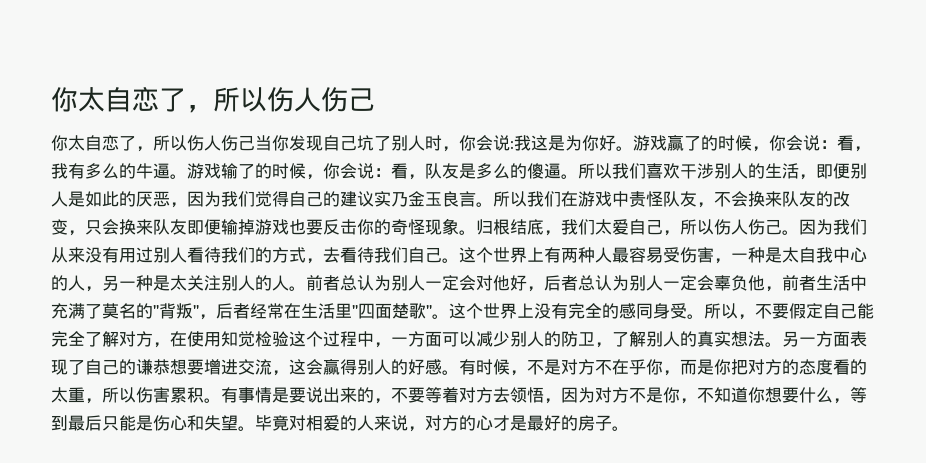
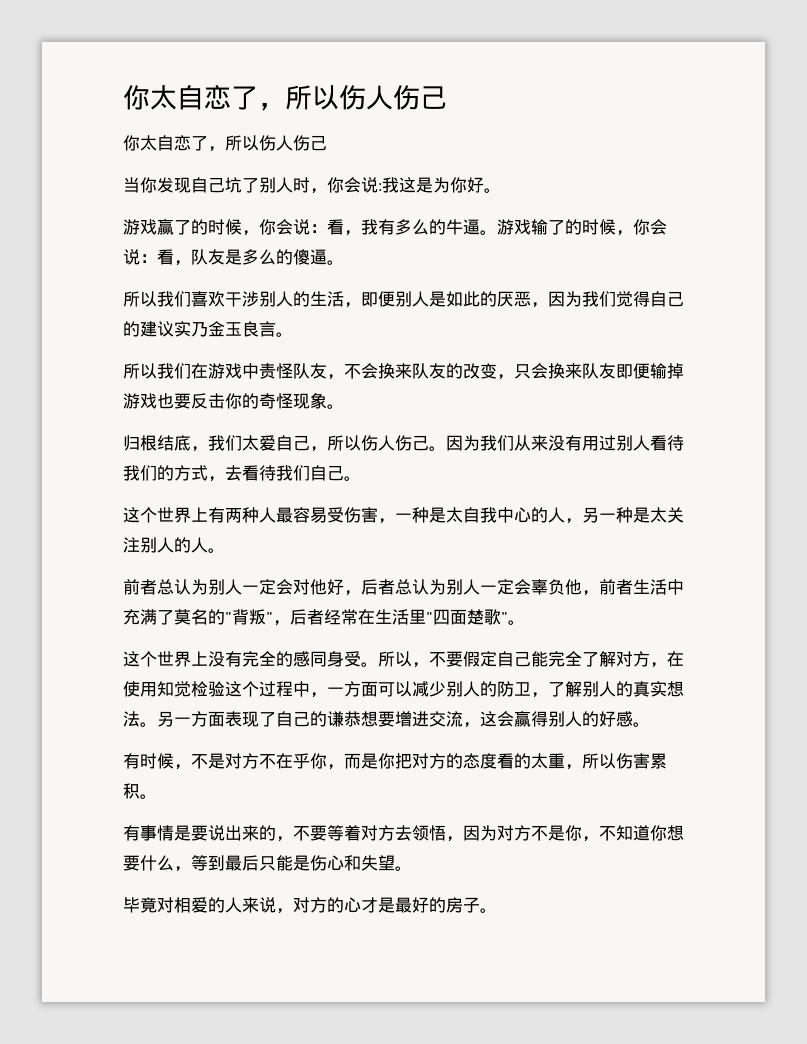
(255, 143) none -> (327, 143) //
(633, 148) none -> (501, 190) //
(578, 176) none -> (344, 262) //
(493, 204) none -> (293, 334) //
(476, 232) none -> (344, 406) //
(459, 260) none -> (361, 478) //
(306, 288) none -> (225, 550) //
(449, 316) none -> (525, 622) //
(459, 372) none -> (650, 724) //
(221, 400) none -> (157, 796) //
(255, 428) none -> (412, 868) //

